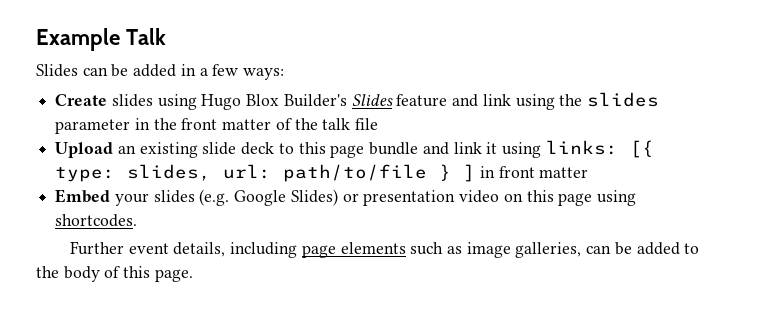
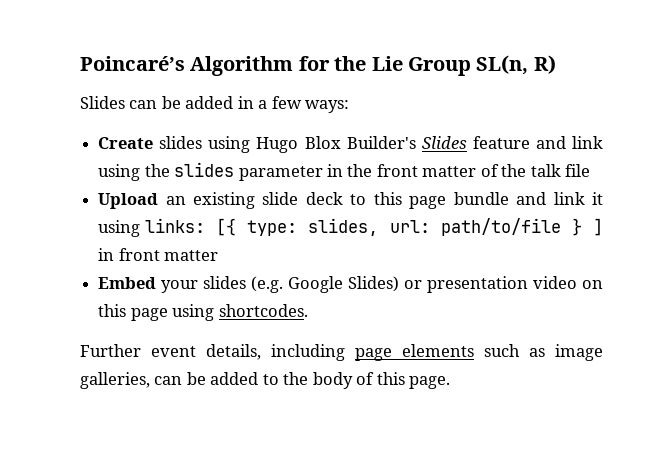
[36,28,166,51] Example Talk -> [80,55,556,76] Poincaré’s Algorithm for the Lie Group SL(n, R)

